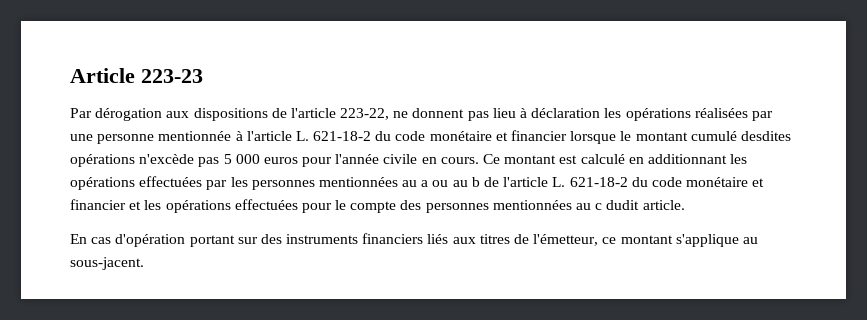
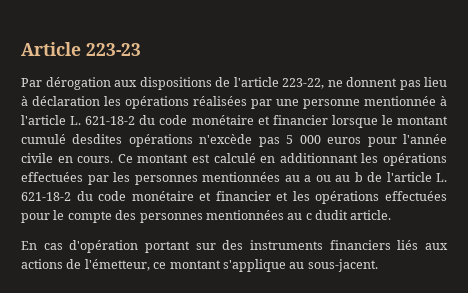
[479,234,510,244] titres -> [21,259,63,269] actions

